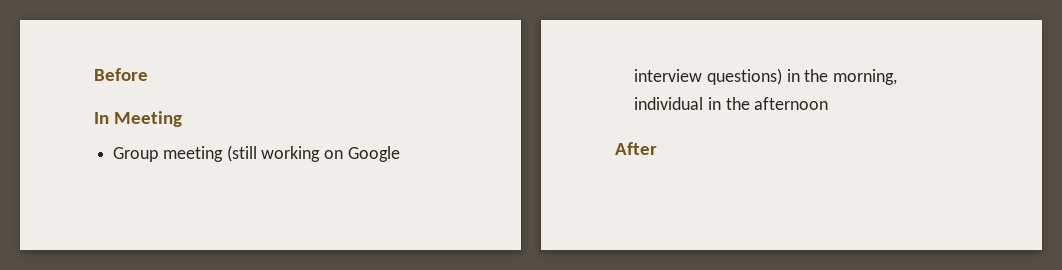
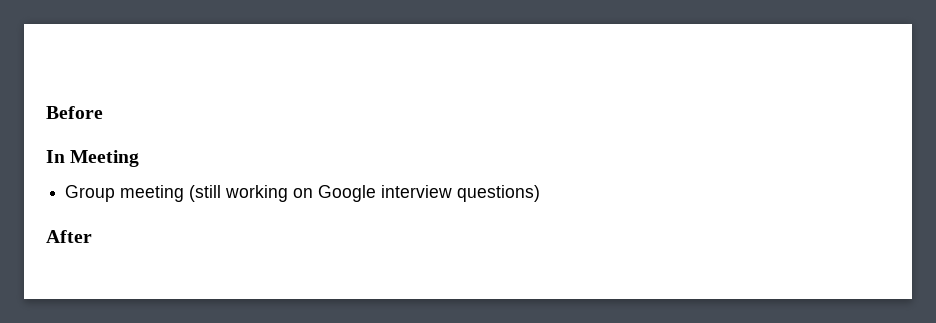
[786,69,898,85] [634,97,829,110] in the morning, individual in the afternoon -> (541, 193) none

